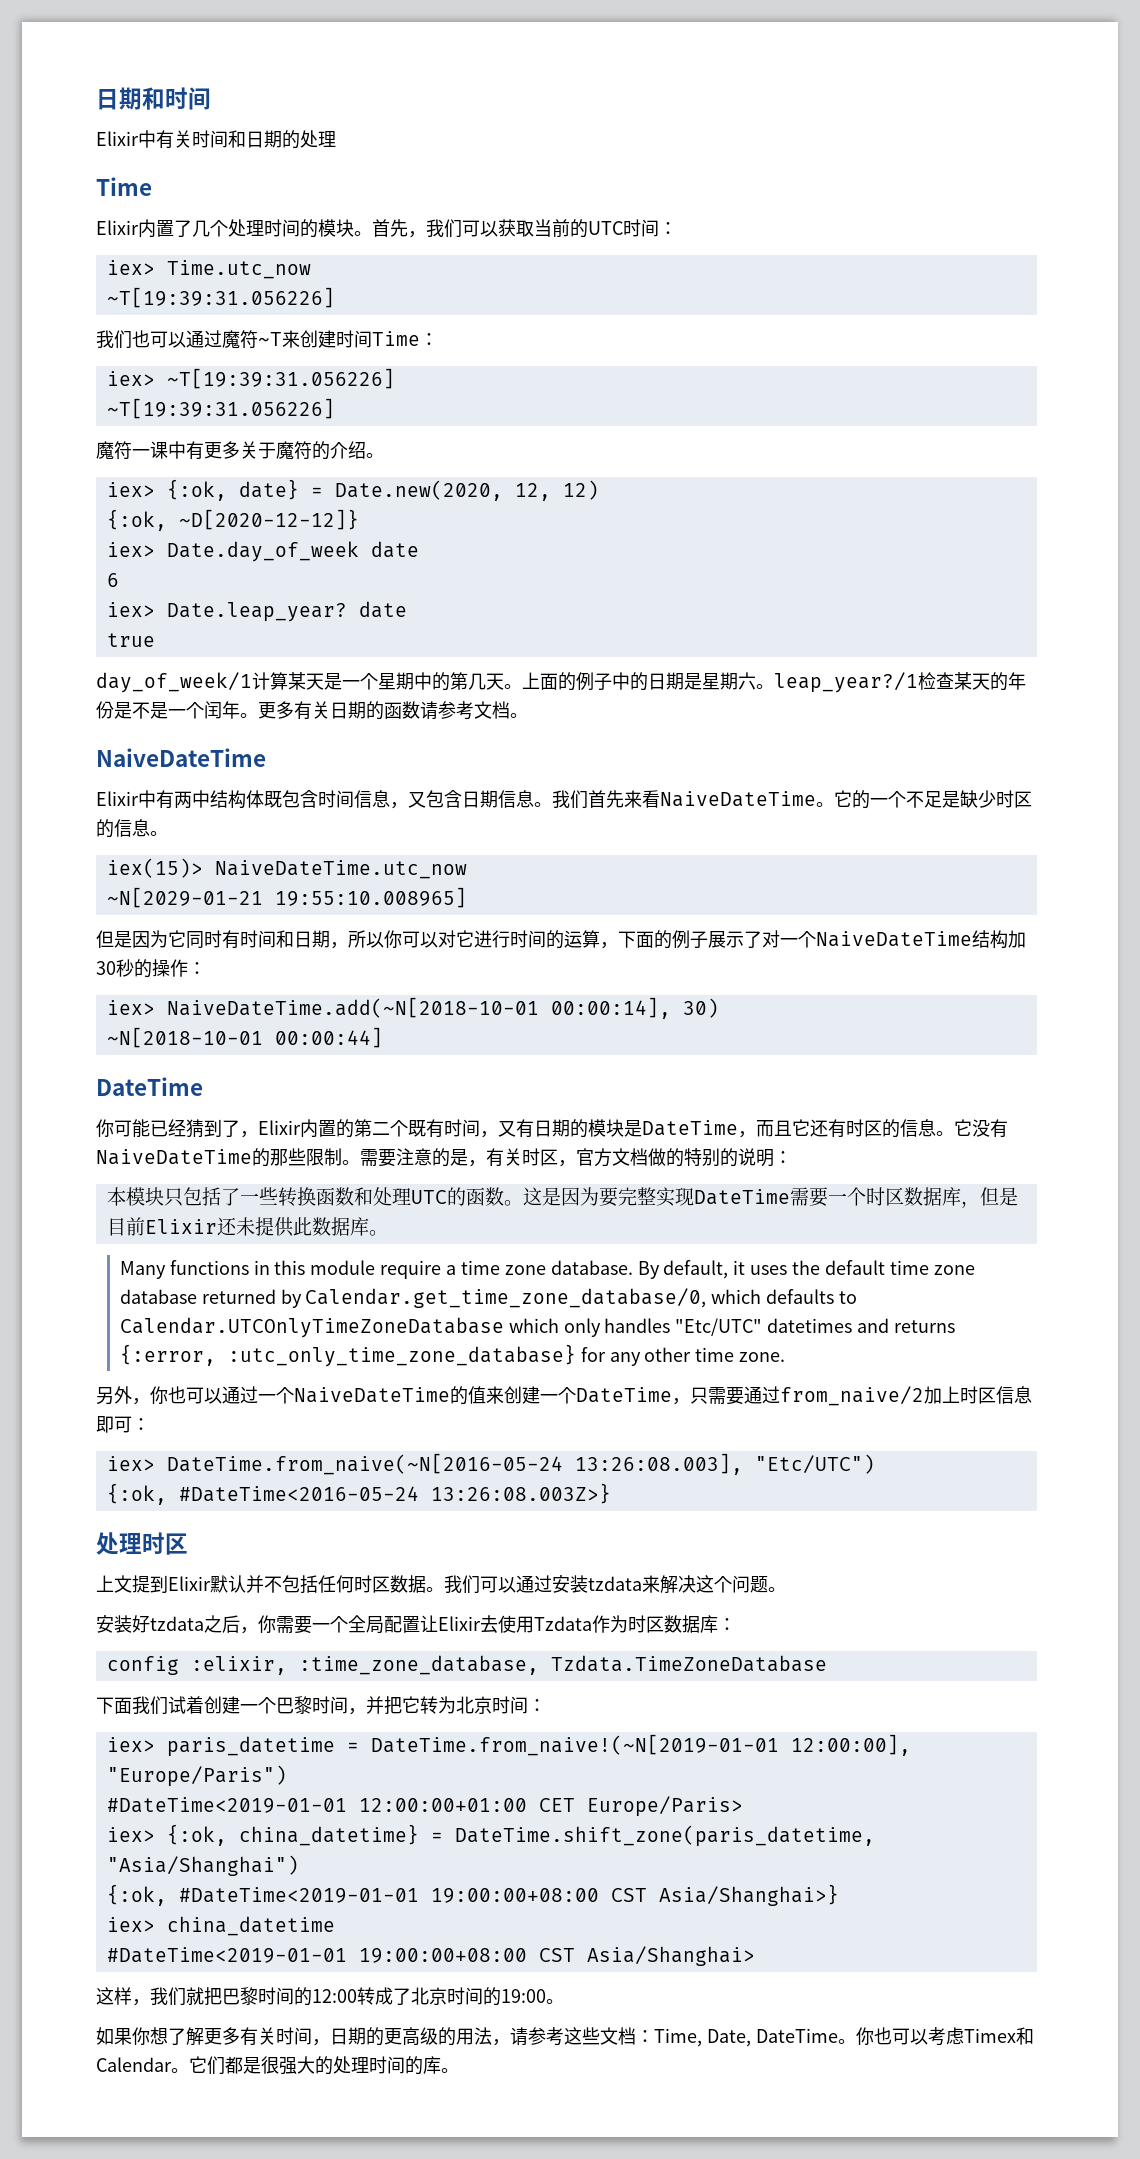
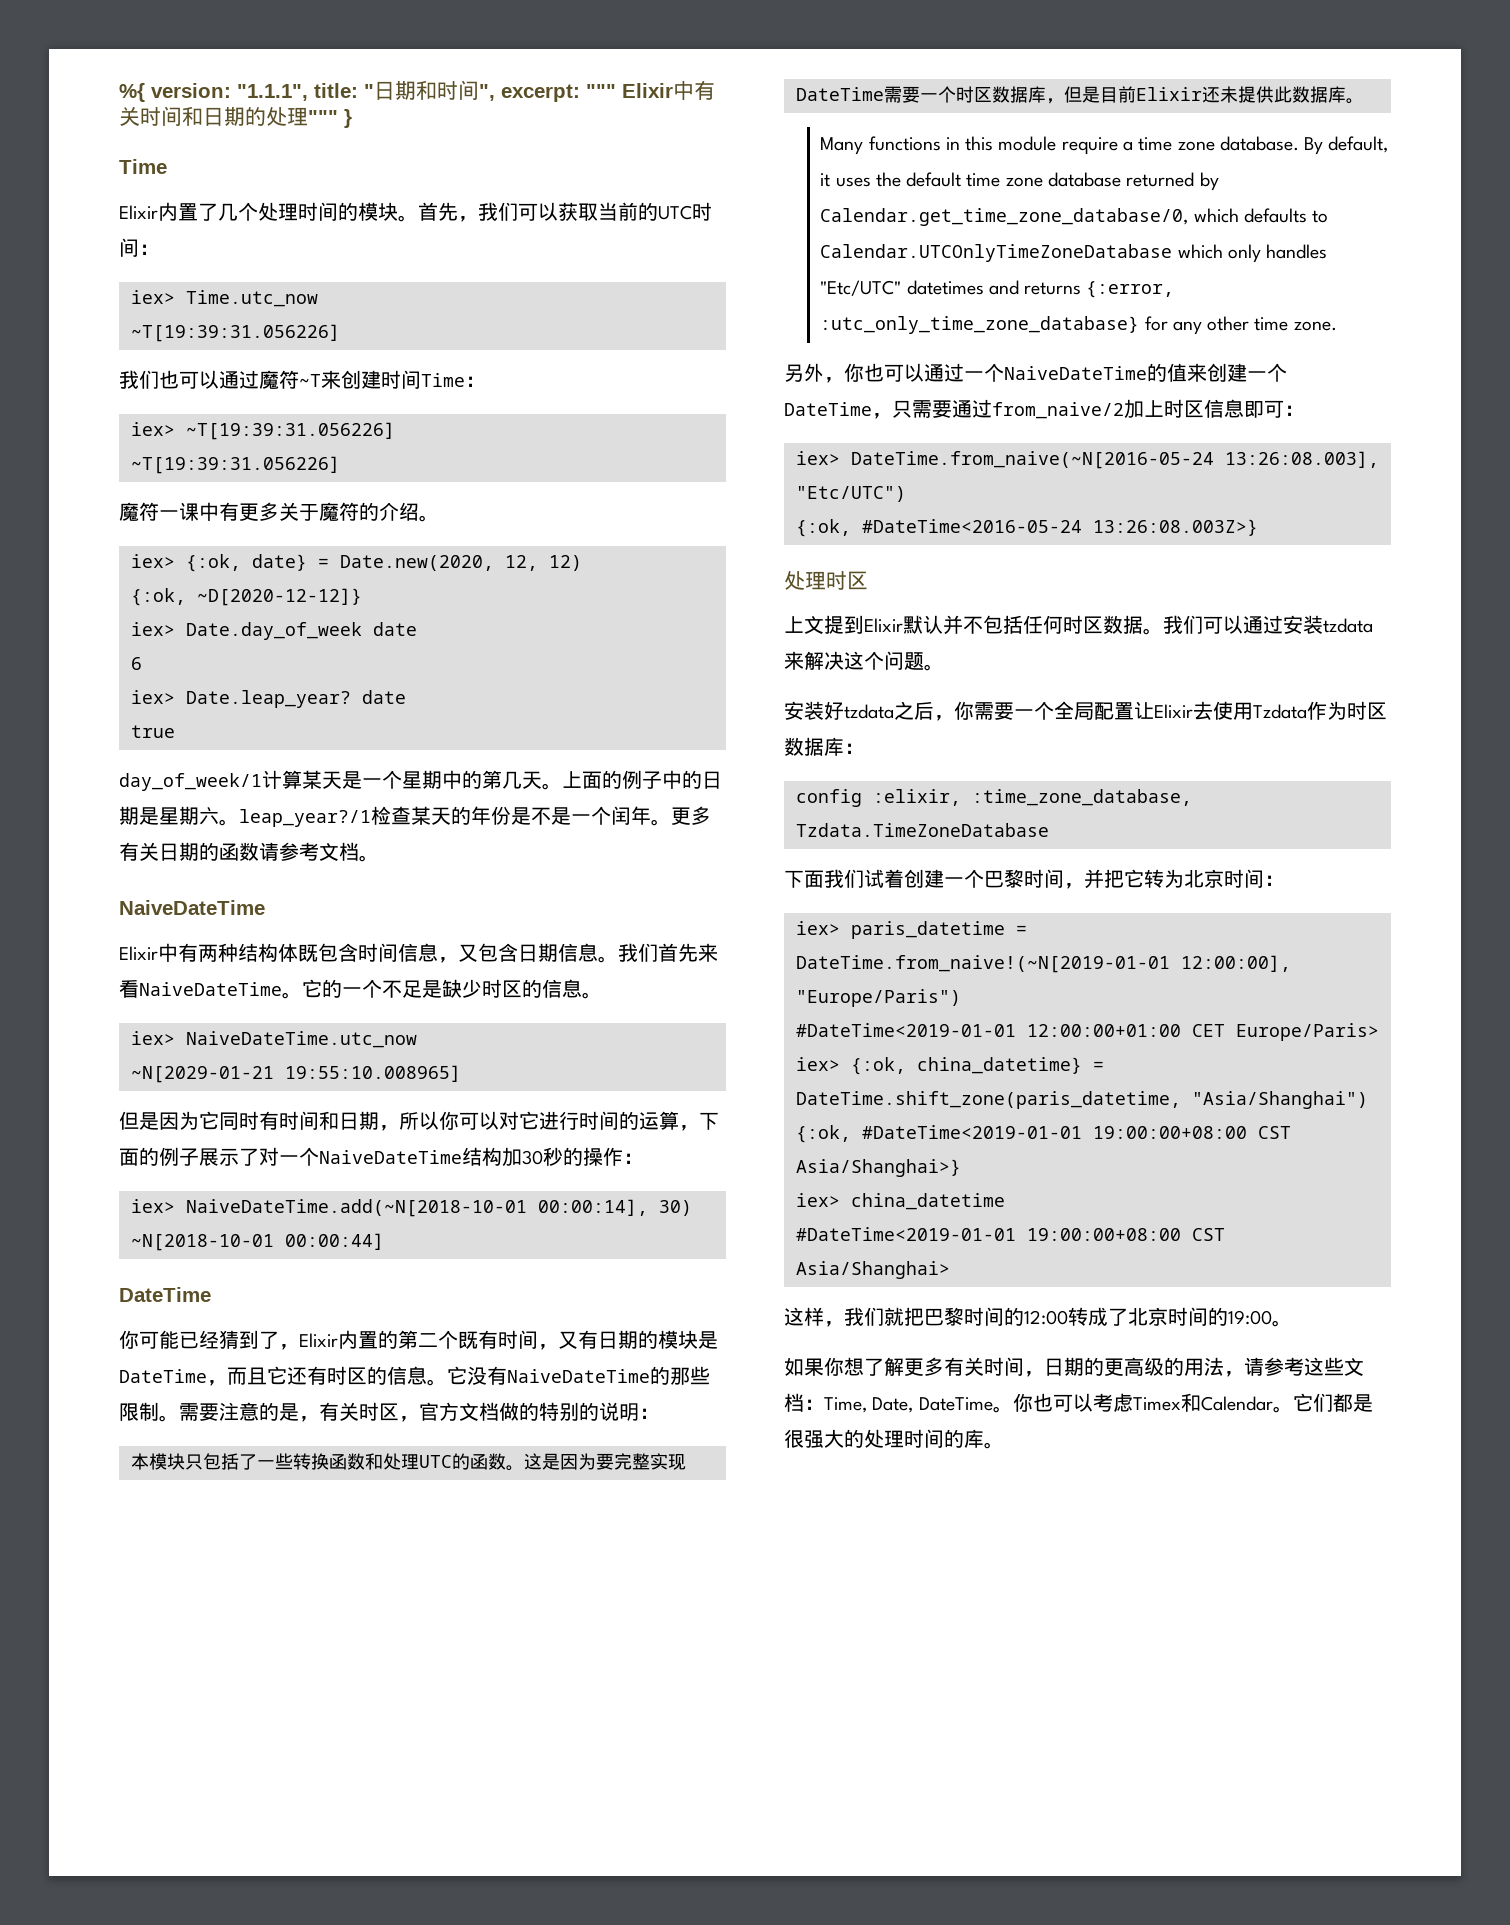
(96, 99) none -> [119,83,374,102] %{ version: "1.1.1", title: "
(211, 98) // -> [479,84,616,102] ", excerpt: """
(336, 139) none -> [308,109,352,128] """ }
[192,790,210,808] 中 -> [218,943,238,962] 种
[106,858,203,878] iex(15)> -> [130,1031,175,1045] iex>

